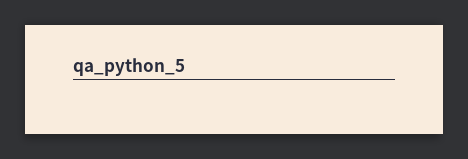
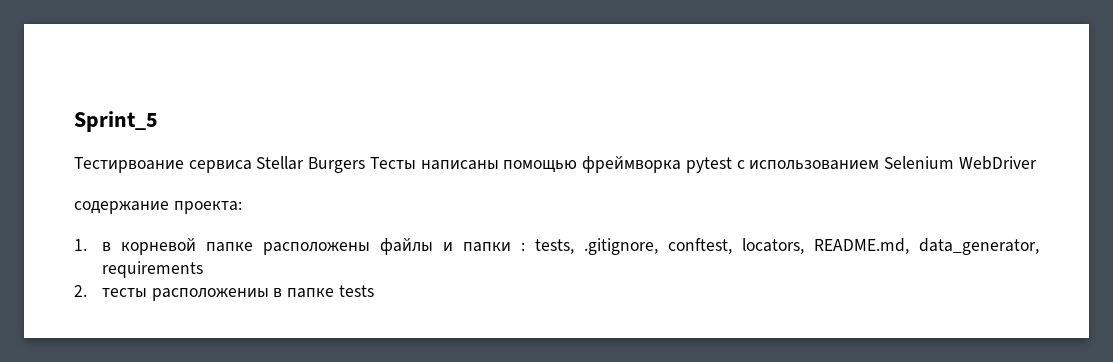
[73,58,185,76] qa_python_5 -> [74,111,158,132] [74,156,1037,173] [74,201,242,214] [74,238,1039,255] [101,261,203,278] [74,285,374,301] Sprint_5 // Тестирвоание сервиса Stellar Burgers Тесты написаны помощью фреймворка pytest с использованием Selenium WebDriver // содержание проекта: // 1. в корневой папке расположены файлы и папки : tests, .gitignore, conftest, locators, README.md, data_generator, requirements // 2. тесты расположениы в папке tests

